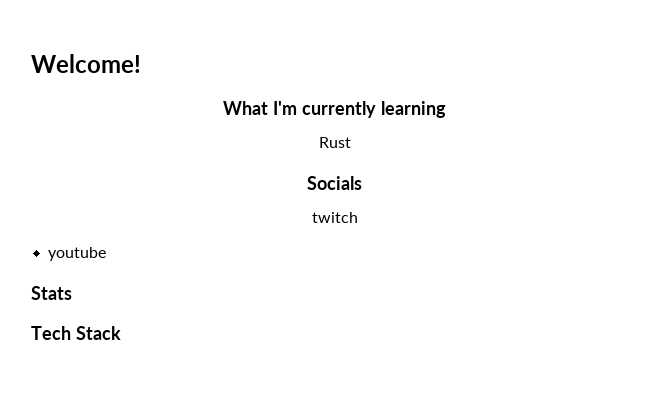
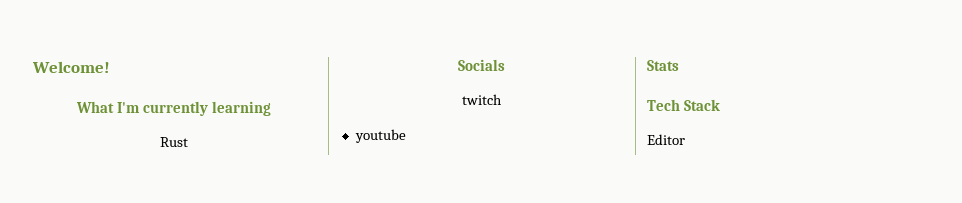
(121, 333) none -> [647,134,685,145] // Editor

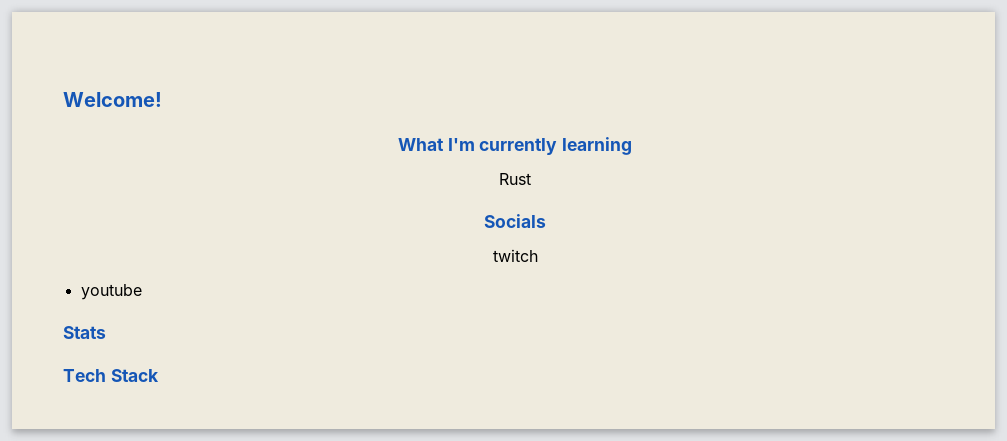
[647,134,685,145] // Editor -> (159, 375) none

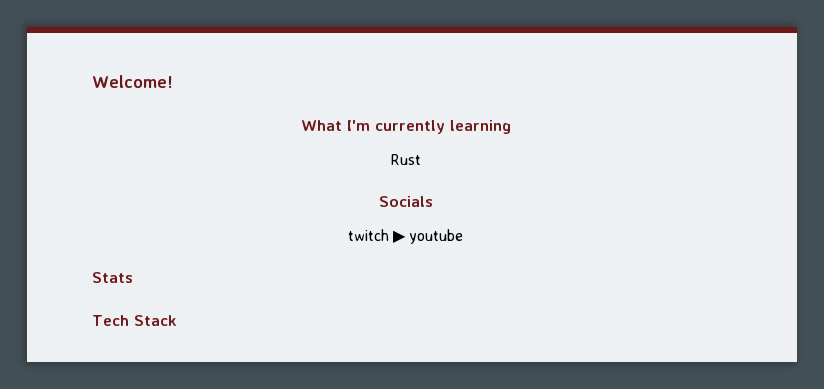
(538, 255) // -> [393,230,406,243] ▶

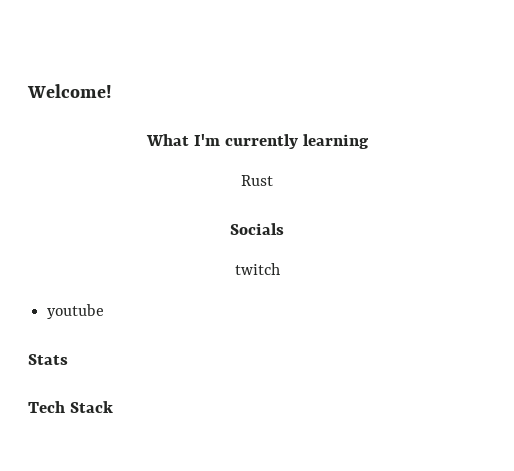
[393,230,406,243] ▶ -> (280, 269) //

